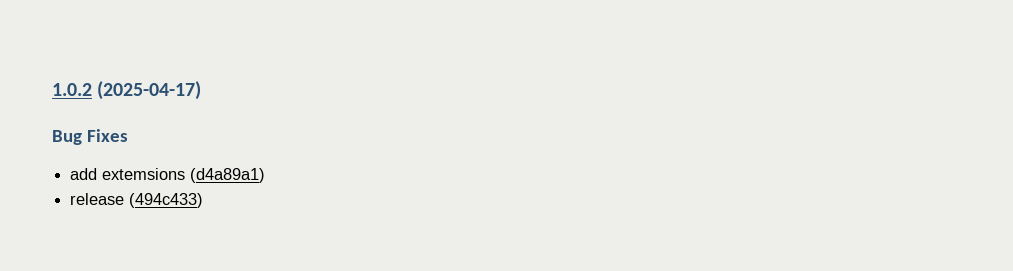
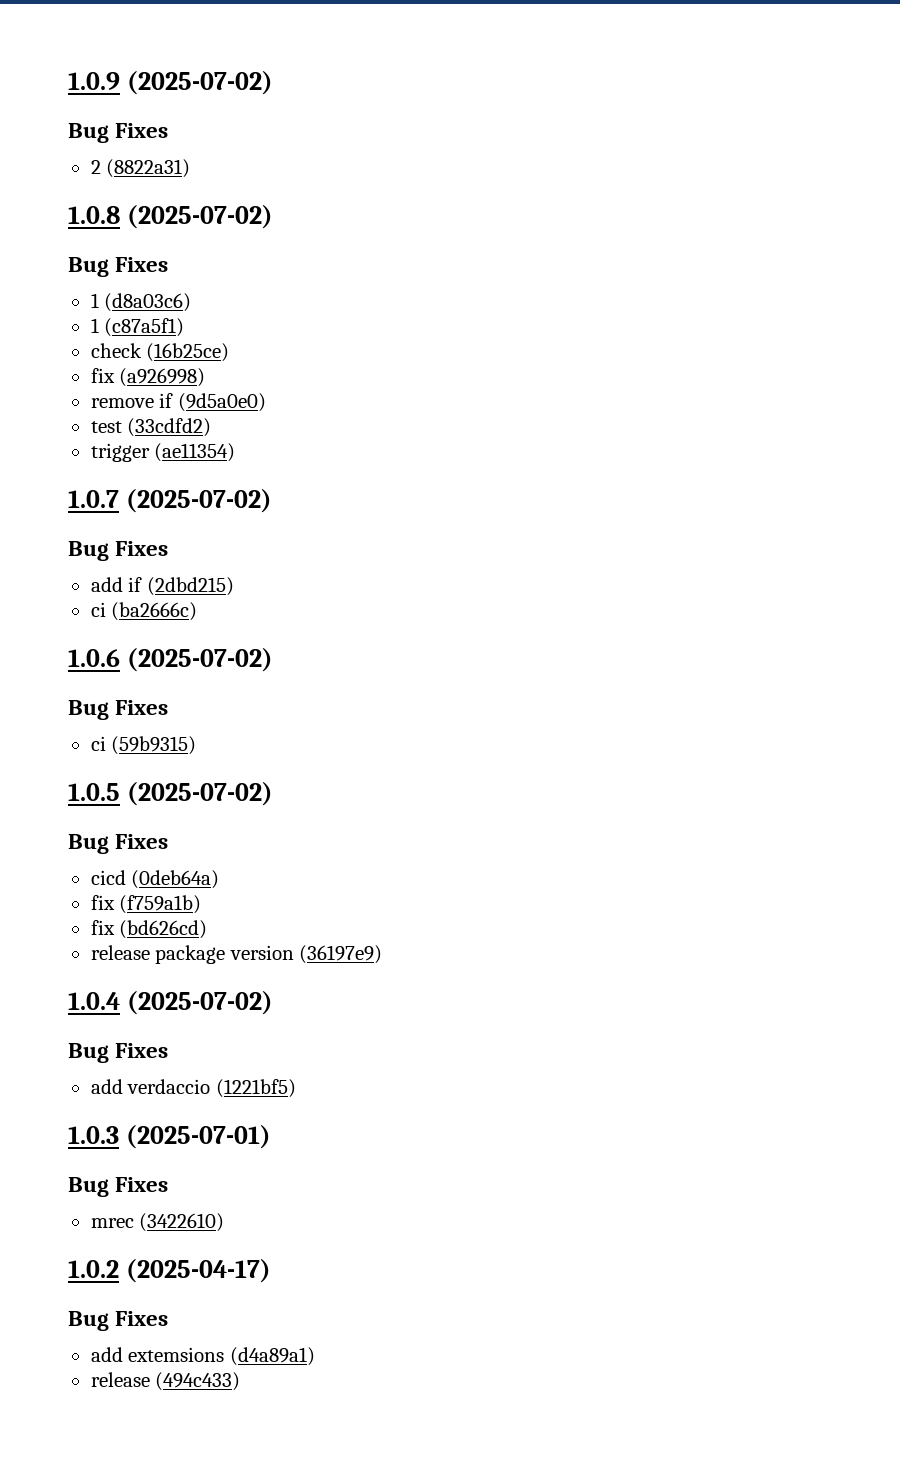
(52, 89) none -> [68,71,273,95] [68,123,169,143] [90,159,191,178] [68,205,273,229] [68,257,169,277] [90,293,192,312] [90,318,185,337] [90,343,230,362] [90,368,206,387] [90,393,266,412] [90,418,212,437] [90,443,236,462] [68,489,272,513] [68,541,169,561] [90,577,234,596] [90,602,198,621] [68,648,273,672] [68,700,169,720] [90,736,197,755] [68,782,273,806] [68,834,169,854] [90,870,220,889] [90,895,202,914] [90,920,208,939] [90,945,383,964] [68,991,273,1015] [68,1043,169,1063] [90,1079,296,1098] [68,1125,271,1149] [68,1177,169,1197] [90,1213,225,1232] 1.0.9 (2025-07-02) // Bug Fixes // 2 (8822a31) // 1.0.8 (2025-07-02) // Bug Fixes // 1 (d8a03c6) // 1 (c87a5f1) // check (16b25ce) // fix (a926998) // remove if (9d5a0e0) // test (33cdfd2) // trigger (ae11354) // 1.0.7 (2025-07-02) // Bug Fixes // add if (2dbd215) // ci (ba2666c) // 1.0.6 (2025-07-02) // Bug Fixes // ci (59b9315) // 1.0.5 (2025-07-02) // Bug Fixes // cicd (0deb64a) // fix (f759a1b) // fix (bd626cd) // release package version (36197e9) // 1.0.4 (2025-07-02) // Bug Fixes // add verdaccio (1221bf5) // 1.0.3 (2025-07-01) // Bug Fixes // mrec (3422610) //

